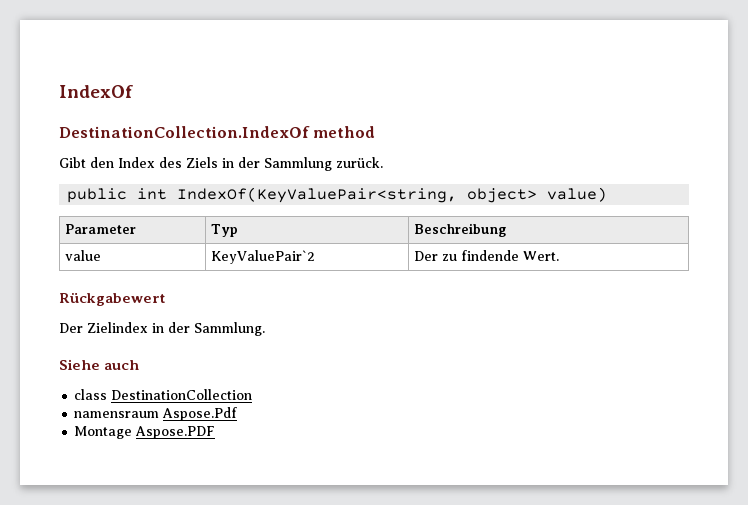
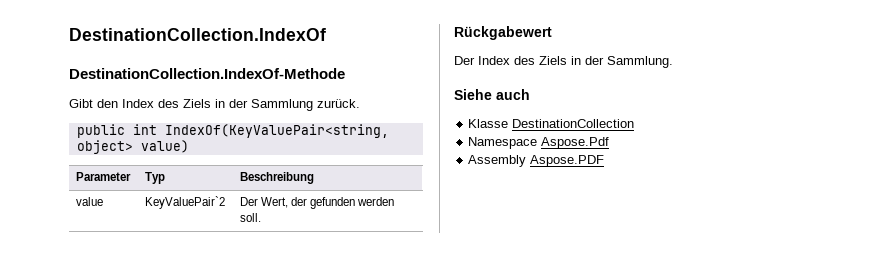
[59,85,133,98] [59,126,376,138] IndexOf // DestinationCollection.IndexOf method -> [69,28,326,41] [69,68,345,79] DestinationCollection.IndexOf // DestinationCollection.IndexOf-Methode
[442,250,560,261] zu findende Wert. -> [261,197,395,209] [240,213,262,222] Wert, der gefunden werden soll.
[87,322,148,333] Zielindex -> [478,56,567,65] Index des Ziels
[74,389,108,400] class -> [468,119,509,128] Klasse
[74,411,160,418] namensraum -> [468,137,538,149] Namespace
[74,426,133,439] Montage -> [468,155,527,167] Assembly

